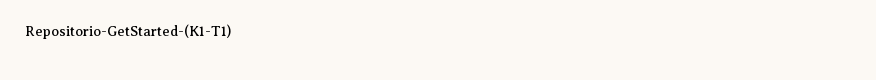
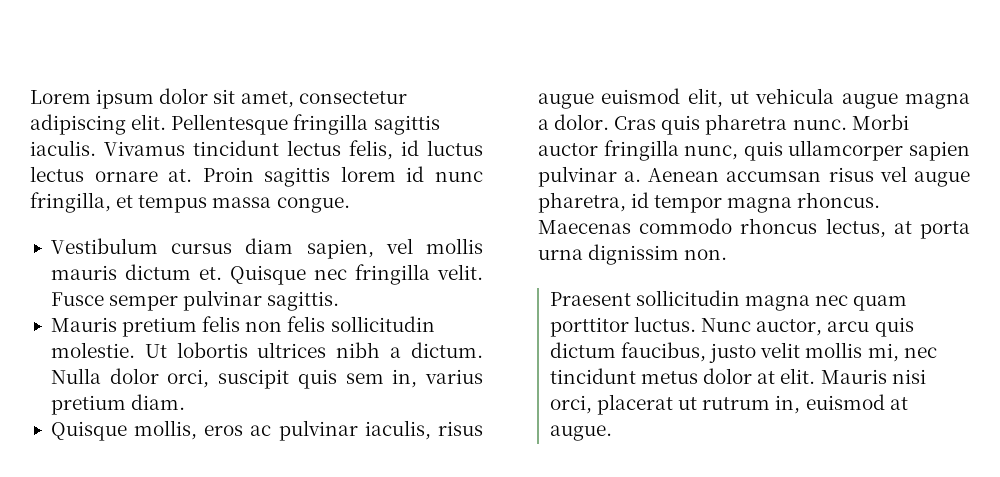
[25,24,231,39] Repositorio-GetStarted-(K1-T1) -> [30,88,407,109] [30,114,440,135] [30,140,483,160] [30,166,483,187] [30,192,350,213] [50,238,484,259] [50,264,483,285] [50,290,340,311] [50,316,435,337] [50,342,484,358] [50,368,484,389] [50,394,186,415] [50,420,483,441] [537,88,971,109] [537,114,909,135] [537,140,970,161] [537,166,970,187] [537,192,881,213] [537,218,971,239] [537,244,728,265] [549,290,908,311] [549,316,914,337] [549,342,937,363] [549,368,926,384] [549,394,908,415] [549,425,612,441] Lorem ipsum dolor sit amet, consectetur adipiscing elit. Pellentesque fringilla sagittis iaculis. Vivamus tincidunt lectus felis, id luctus lectus ornare at. Proin sagittis lorem id nunc fringilla, et tempus massa congue. // Vestibulum cursus diam sapien, vel mollis mauris dictum et. Quisque nec fringilla velit. Fusce semper pulvinar sagittis. // Mauris pretium felis non felis sollicitudin molestie. Ut lobortis ultrices nibh a dictum. Nulla dolor orci, suscipit quis sem in, varius pretium diam. // Quisque mollis, eros ac pulvinar iaculis, risus augue euismod elit, ut vehicula augue magna a dolor. Cras quis pharetra nunc. Morbi auctor fringilla nunc, quis ullamcorper sapien pulvinar a. Aenean accumsan risus vel augue pharetra, id tempor magna rhoncus. Maecenas commodo rhoncus lectus, at porta urna dignissim non. // Praesent sollicitudin magna nec quam porttitor luctus. Nunc auctor, arcu quis dictum faucibus, justo velit mollis mi, nec tincidunt metus dolor at elit. Mauris nisi orci, placerat ut rutrum in, euismod at augue.

